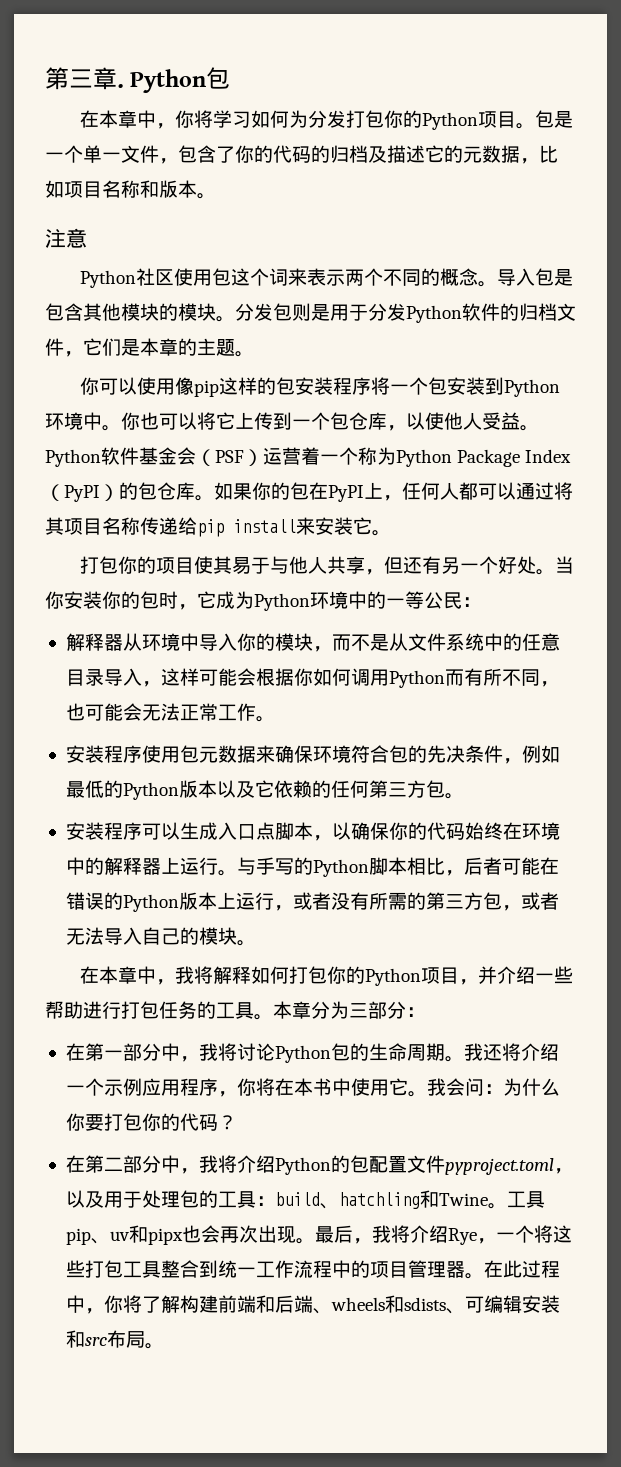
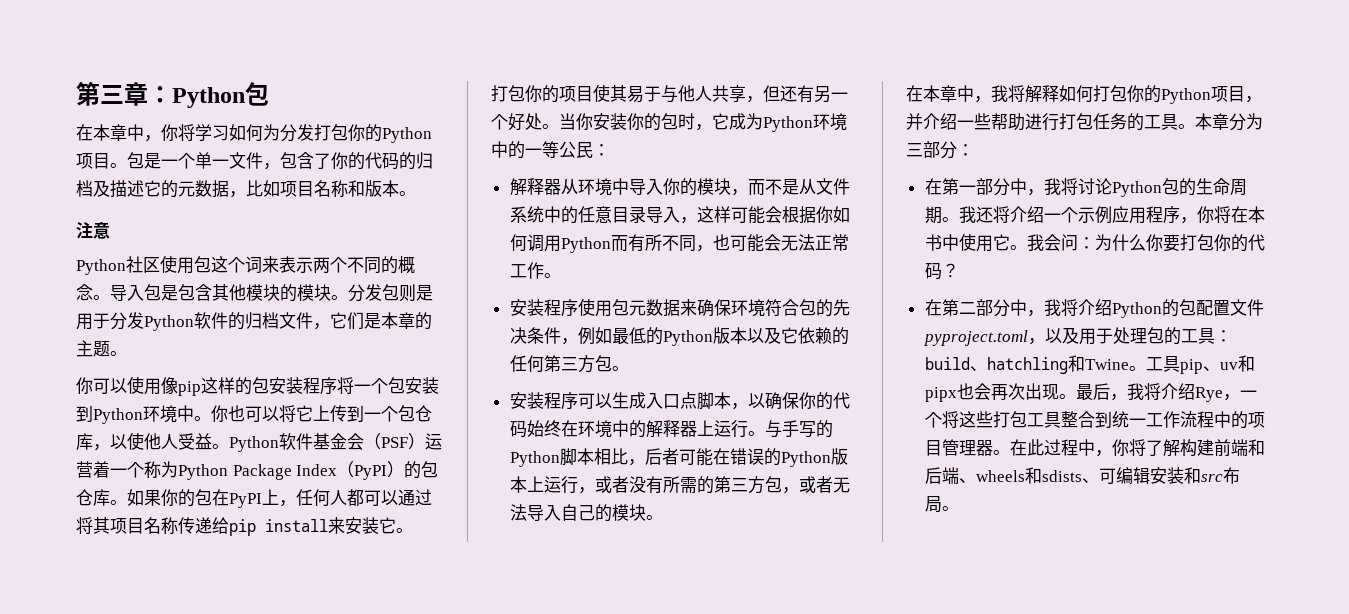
[117,84,124,88] . -> [148,86,172,103] ：

